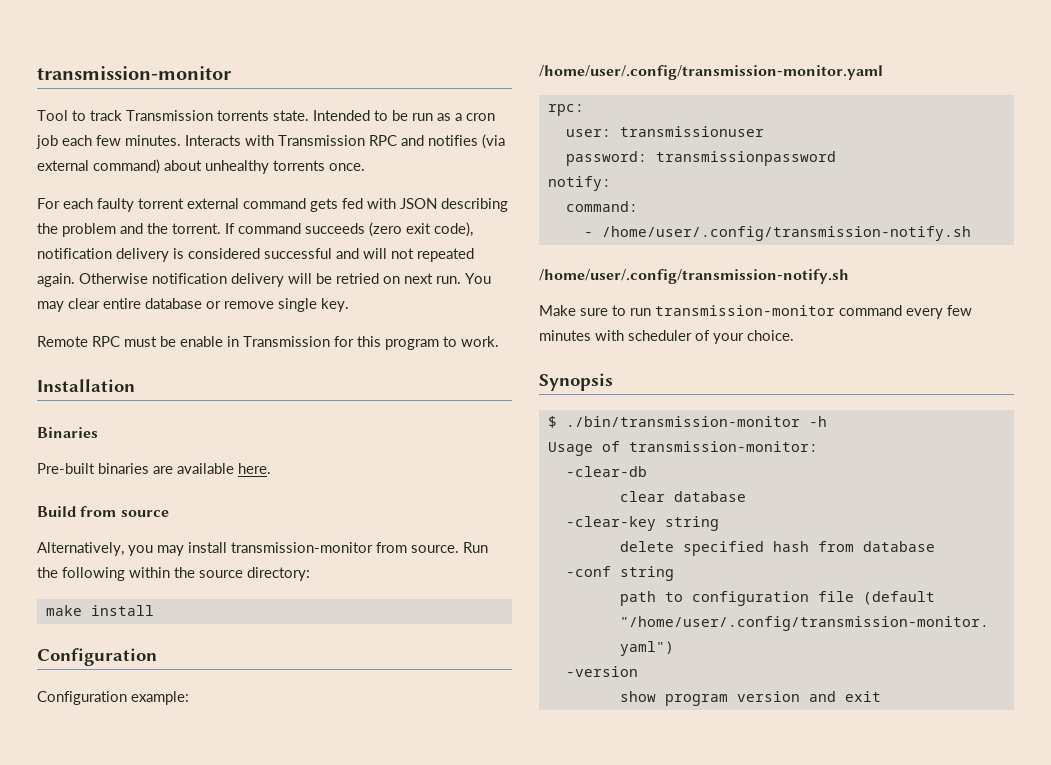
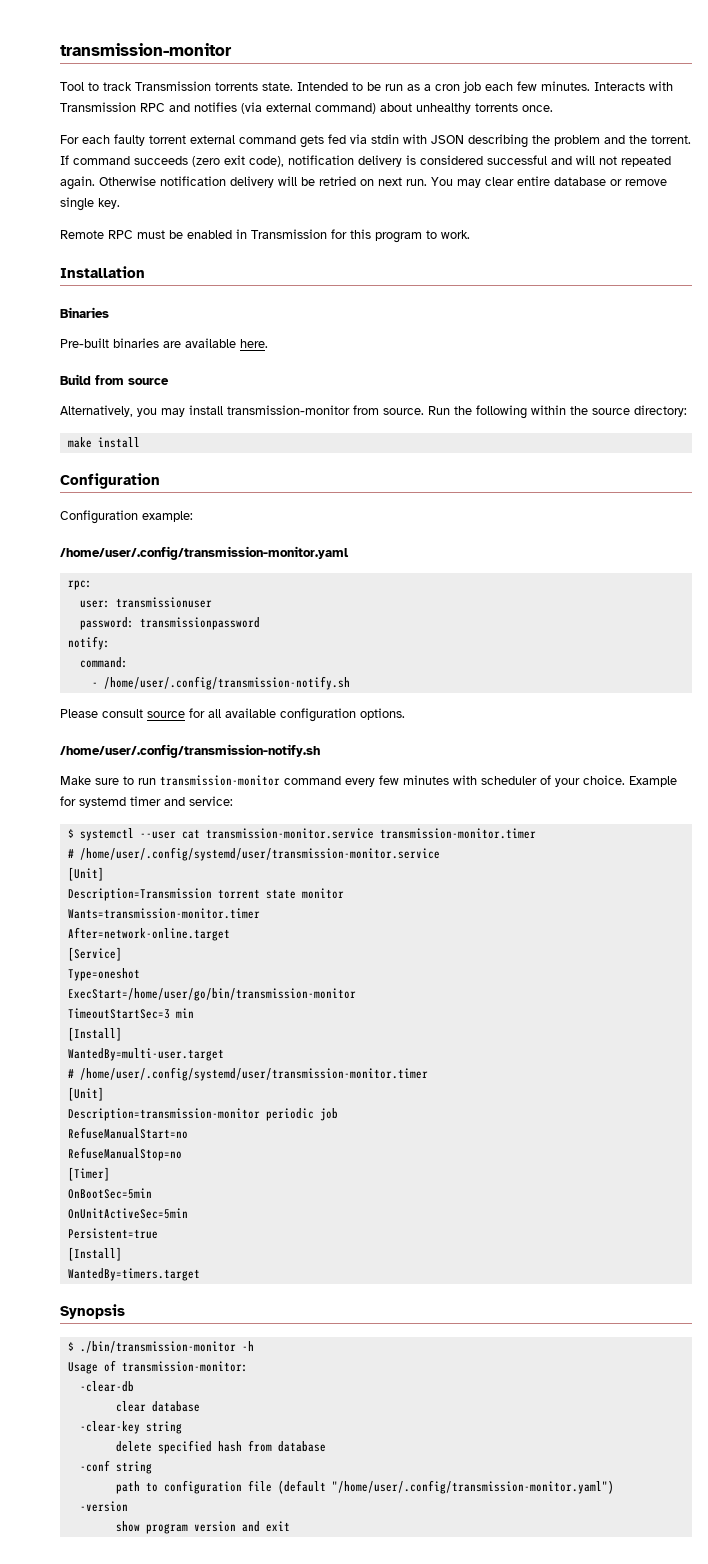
(363, 203) none -> [350,134,399,144] via stdin
[180,336,223,347] enable -> [187,230,232,239] enabled
(971, 233) none -> [60,708,405,722] // Please consult source for all available configuration options.
(794, 335) none -> [629,776,677,787] [60,796,233,808] [67,828,536,841] [67,847,440,861] [67,867,104,881] [67,888,344,901] [67,908,260,919] [67,927,230,941] [67,947,122,961] [67,968,140,981] [67,988,356,1001] [67,1008,194,1019] [67,1027,122,1041] [67,1048,224,1061] [67,1067,428,1081] [67,1087,104,1101] [67,1108,338,1121] [67,1127,188,1139] [67,1147,182,1161] [67,1167,110,1181] [67,1188,152,1199] [67,1208,188,1219] [67,1228,158,1239] [67,1247,122,1261] [67,1268,200,1281] Example for systemd timer and service: // $ systemctl --user cat transmission-monitor.service transmission-monitor.timer // # /home/user/.config/systemd/user/transmission-monitor.service // [Unit] // Description=Transmission torrent state monitor // Wants=transmission-monitor.timer // After=network-online.target // [Service] // Type=oneshot // ExecStart=/home/user/go/bin/transmission-monitor // TimeoutStartSec=3 min // [Install] // WantedBy=multi-user.target // # /home/user/.config/systemd/user/transmission-monitor.timer // [Unit] // Description=transmission-monitor periodic job // RefuseManualStart=no // RefuseManualStop=no // [Timer] // OnBootSec=5min // OnUnitActiveSec=5min // Persistent=true // [Install] // WantedBy=timers.target

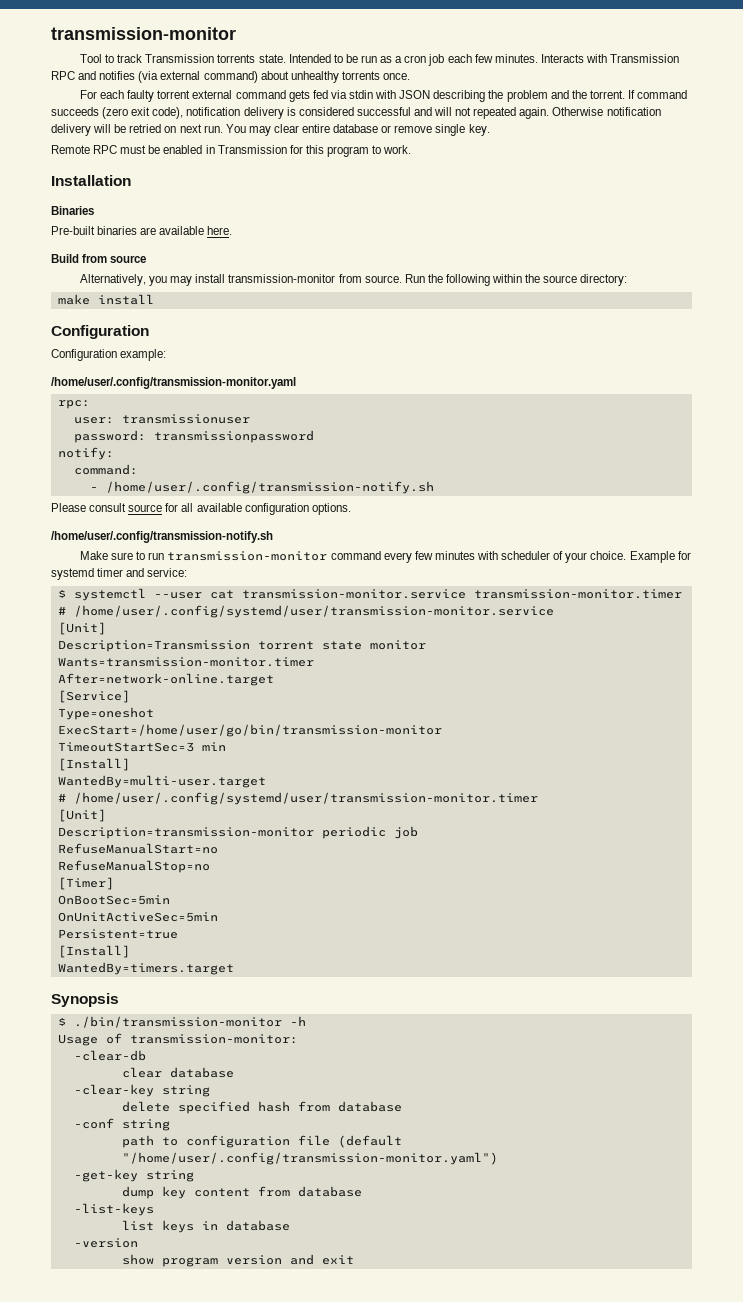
(614, 1487) none -> [73,1169,194,1182] [121,1186,362,1199] [73,1203,154,1216] [121,1220,290,1233] // -get-key string // dump key content from database // -list-keys // list keys in database

